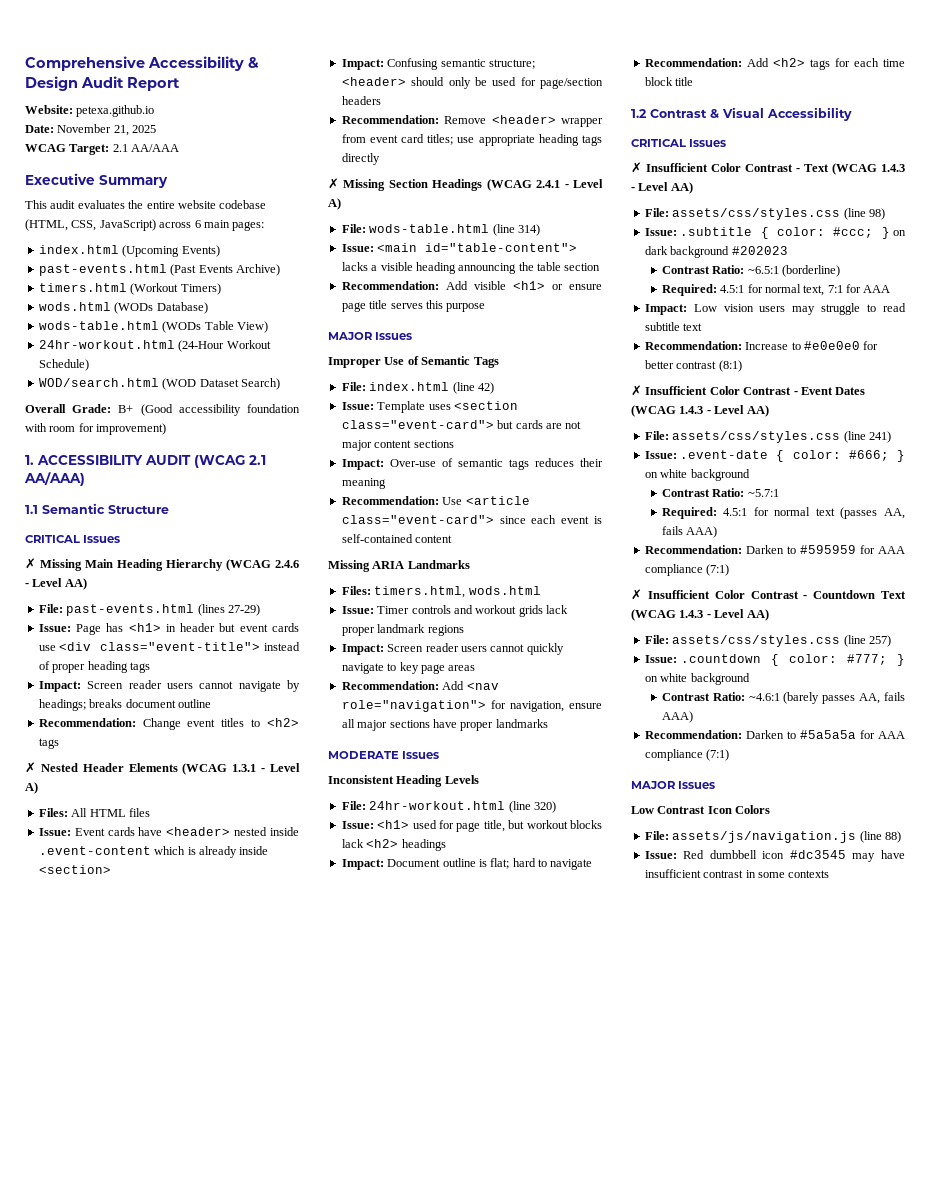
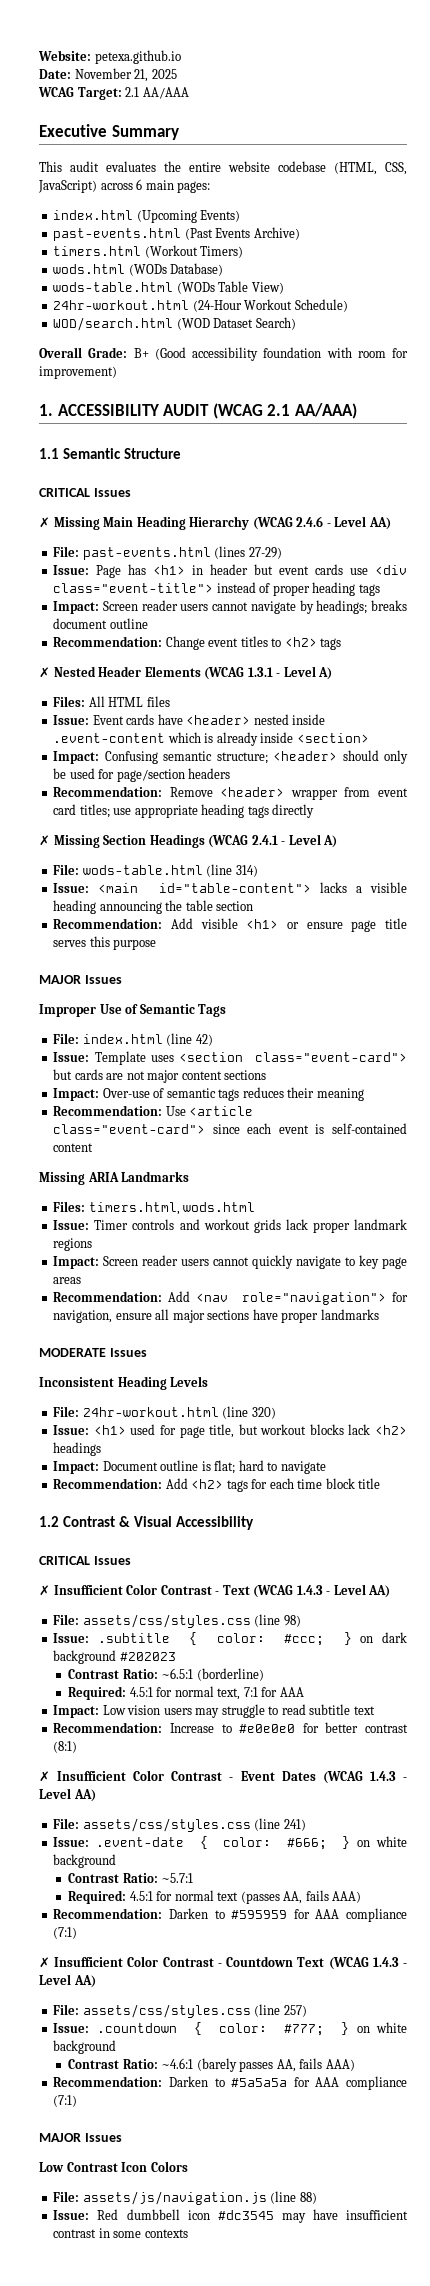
[25,56,259,71] [25,76,180,91] Comprehensive Accessibility & Design Audit Report // -> (38, 55) none

